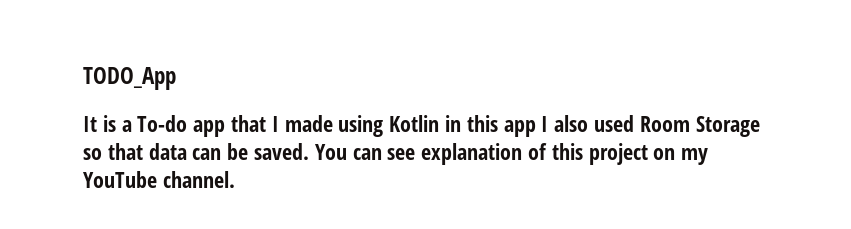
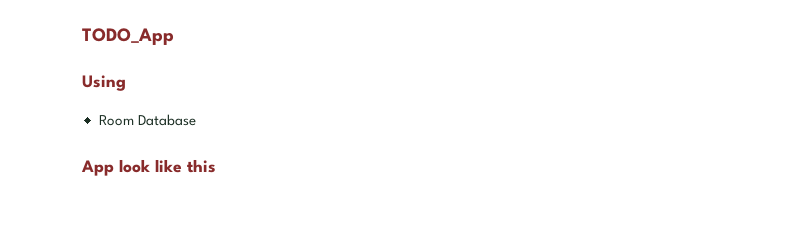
[83,115,760,137] [83,143,709,165] [83,171,235,188] It is a To-do app that I made using Kotlin in this app I also used Room Storage so that data can be saved. You can see explanation of this project on my YouTube channel. -> [82,75,126,91] [98,114,196,126] [81,159,216,176] Using // Room Database // App look like this

